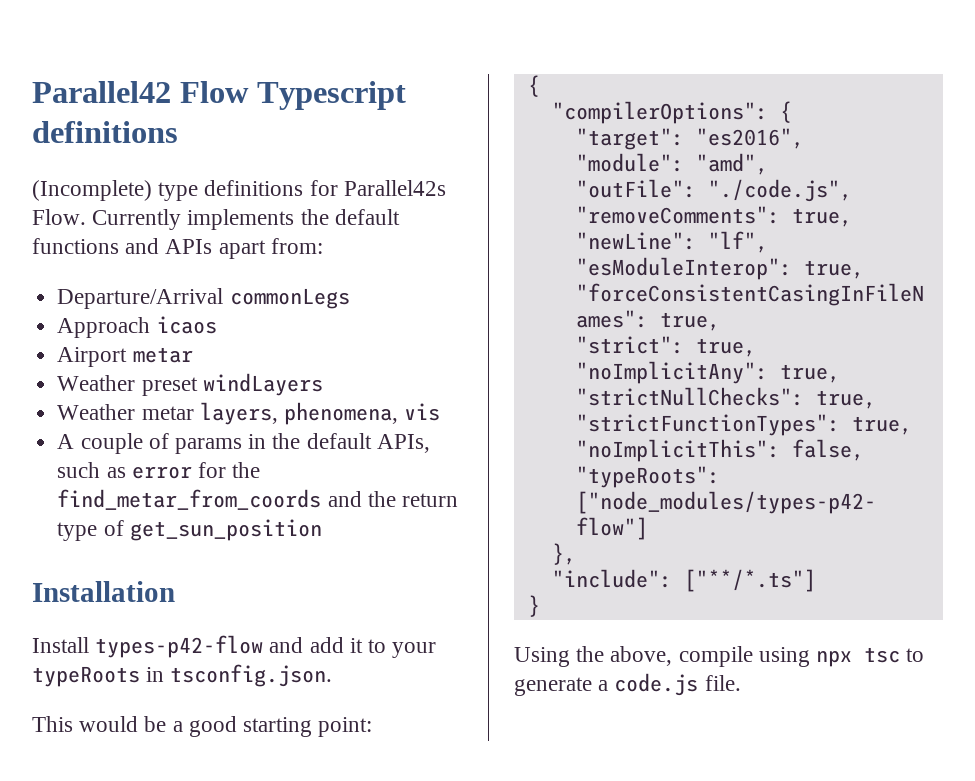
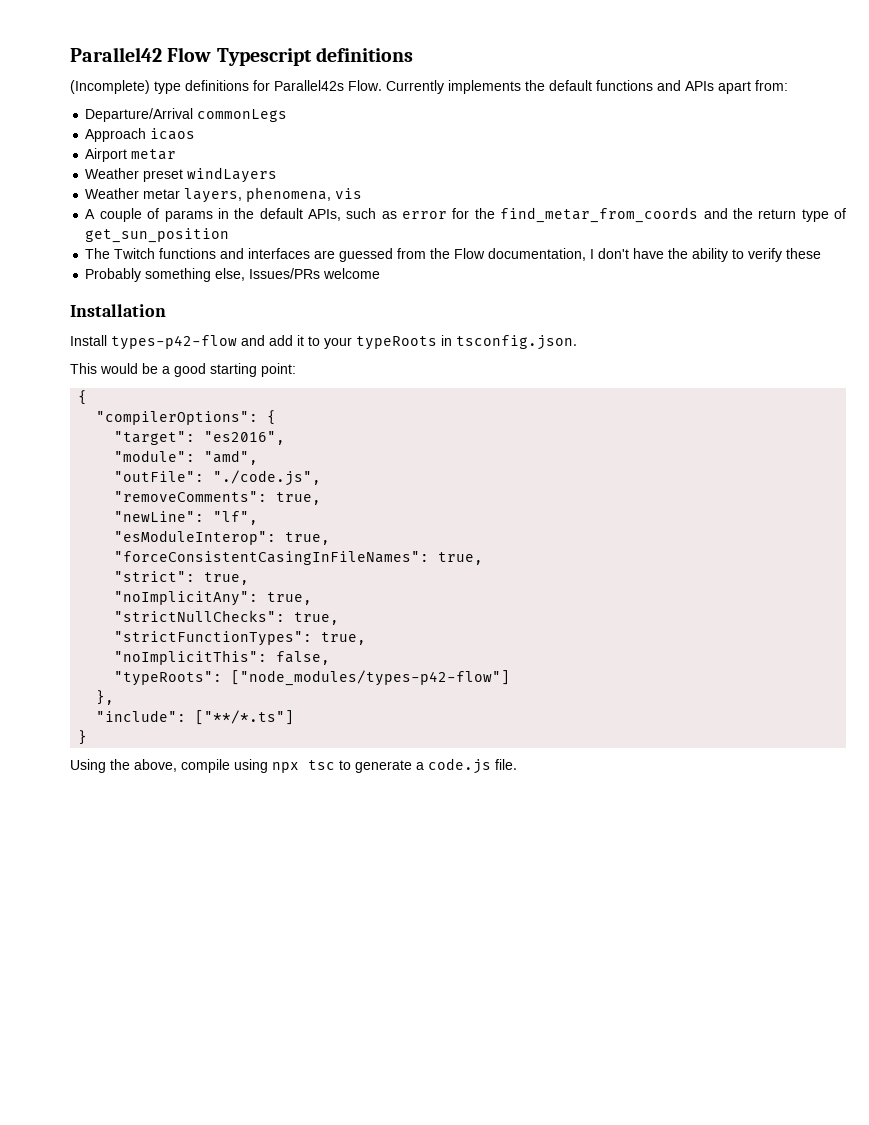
(322, 530) none -> [85,248,822,262] [85,268,381,282] // The Twitch functions and interfaces are guessed from the Flow documentation, I don't have the ability to verify these // Probably something else, Issues/PRs welcome

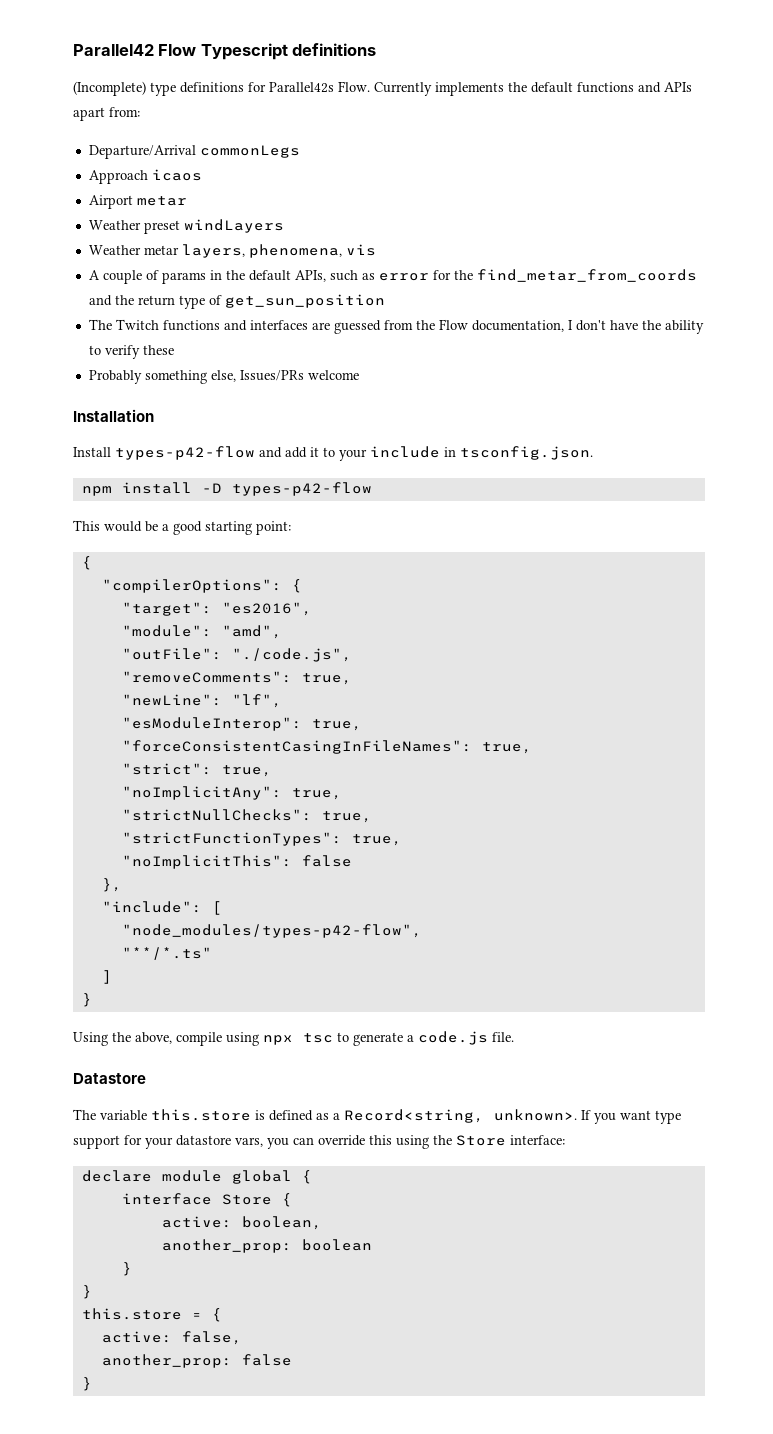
[356,336,437,350] typeRoots -> [370,446,440,458] include
(577, 342) none -> [81,482,372,496] // npm install -D types-p42-flow
[276,651,331,665] [114,670,511,686] false, // "typeRoots": ["node_modules/types-p42-flow"] -> [301,855,352,867] false
[195,710,295,725] ["**/*.ts"] -> [211,901,222,915] [121,924,422,938] [121,947,212,960] [101,970,112,984] [ // "node_modules/types-p42-flow", // "**/*.ts" // ]
(517, 764) none -> [73,1073,146,1084] [73,1109,681,1124] [73,1135,565,1149] [81,1170,312,1184] [121,1193,292,1207] [161,1216,322,1230] [161,1239,372,1253] [121,1262,132,1276] [81,1285,92,1299] [81,1308,222,1322] [101,1331,242,1345] [101,1354,292,1368] [81,1377,92,1391] // Datastore // The variable this.store is defined as a Record<string, unknown>. If you want type support for your datastore vars, you can override this using the Store interface: // declare module global { // interface Store { // active: boolean, // another_prop: boolean // } // } // this.store = { // active: false, // another_prop: false // }

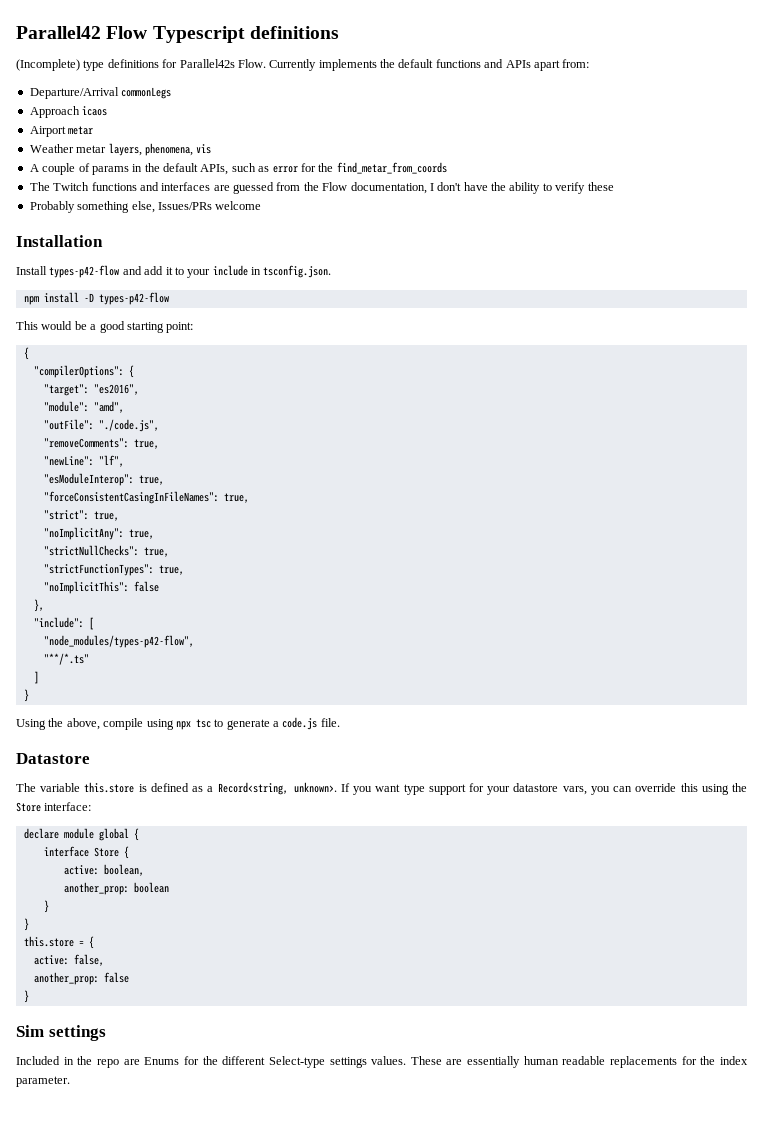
[88,219,284,234] // Weather preset windLayers -> (94, 130) none
[88,294,385,309] and the return type of get_sun_position -> (447, 168) none
(92, 1384) none -> [16,1025,106,1041] [16,1056,748,1068] [16,1076,70,1087] // Sim settings // Included in the repo are Enums for the different Select-type settings values. These are essentially human readable replacements for the index parameter.

